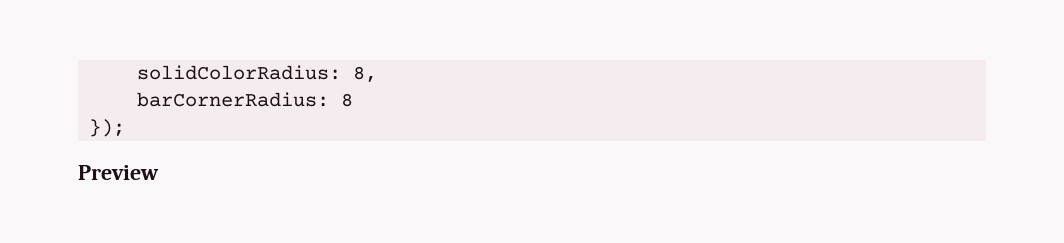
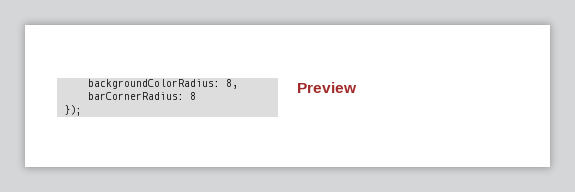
[136,65,341,80] solidColorRadius: -> [87,79,220,89] backgroundColorRadius:

